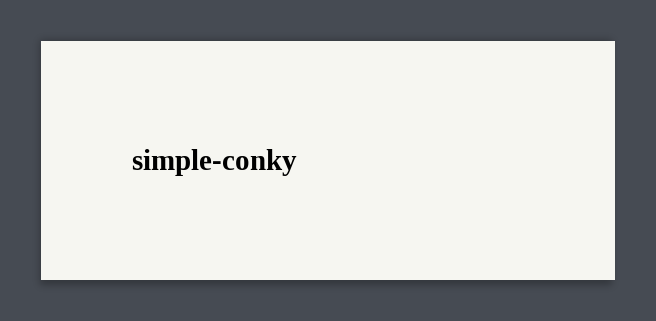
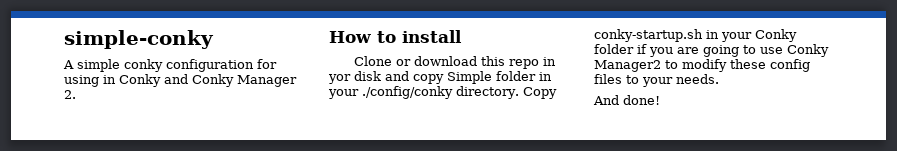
(297, 162) none -> [63,59,277,72] [64,74,297,87] [64,90,76,99] [329,30,462,43] [353,56,556,69] [328,71,552,84] [328,86,557,99] [594,29,797,42] [594,44,829,57] [594,59,810,72] [594,74,719,87] [593,95,660,105] // A simple conky configuration for using in Conky and Conky Manager 2. // How to install // Clone or download this repo in yor disk and copy Simple folder in your ./config/conky directory. Copy conky-startup.sh in your Conky folder if you are going to use Conky Manager2 to modify these config files to your needs. // And done!

